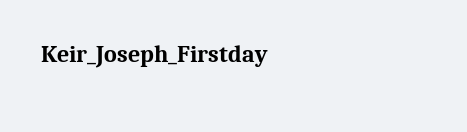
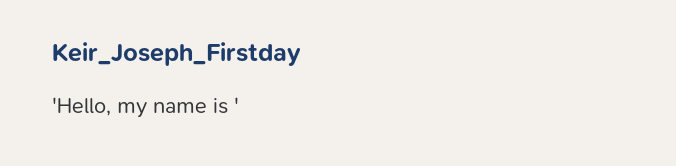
(268, 56) none -> [52,97,239,118] // 'Hello, my name is '

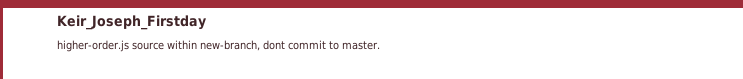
[52,97,239,118] 'Hello, my name is ' -> [57,40,380,52] higher-order.js source within new-branch, dont commit to master.

